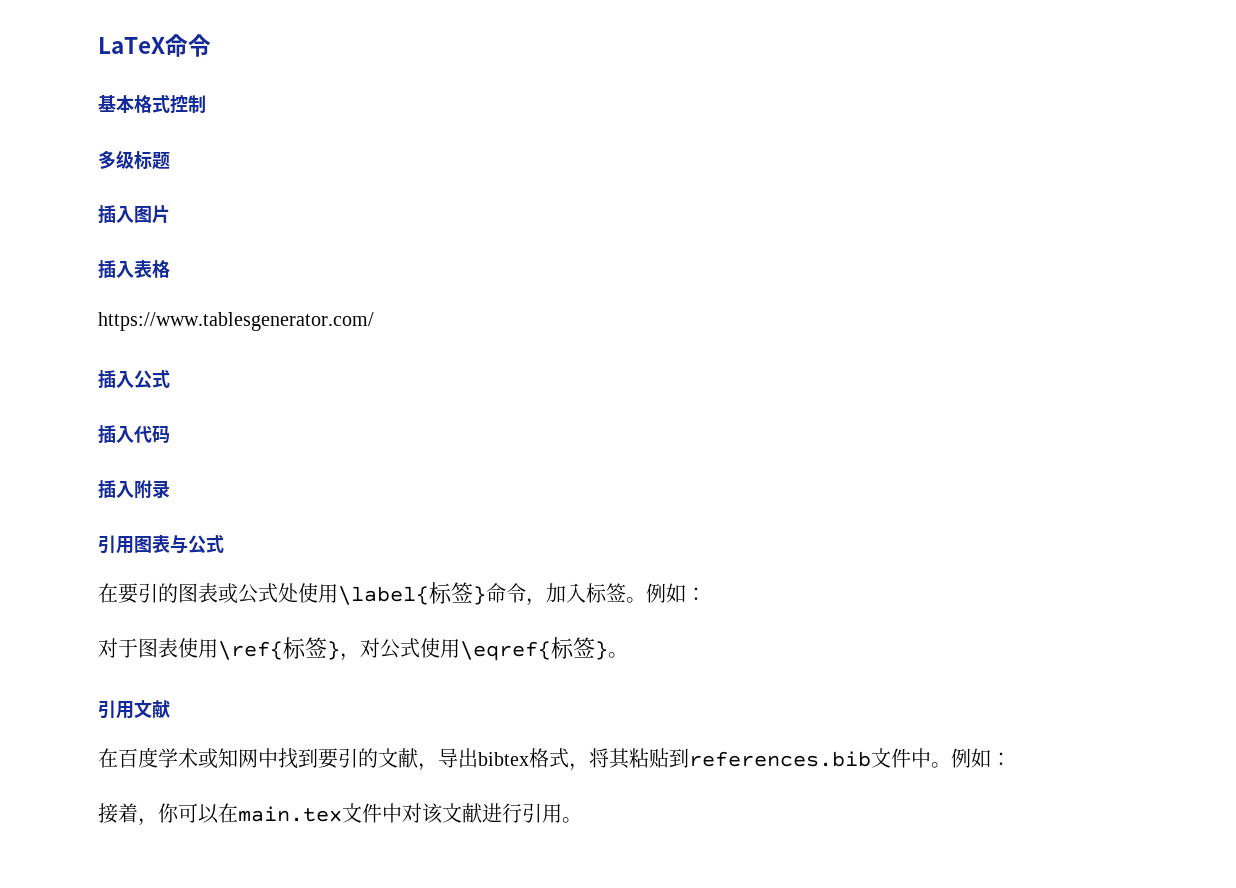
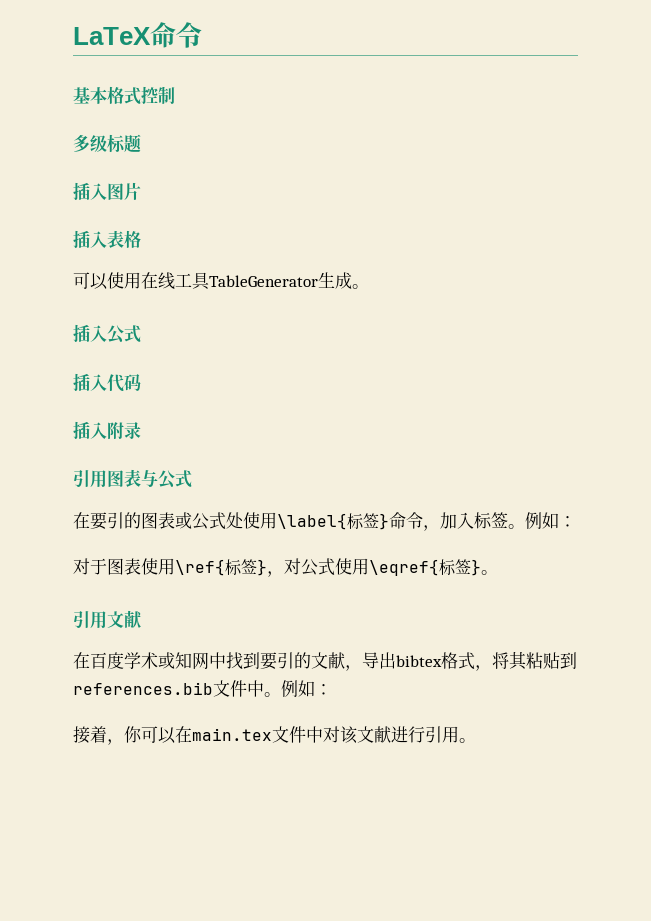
[98,312,374,331] https://www.tablesgenerator.com/ -> [73,272,369,290] 可以使用在线工具TableGenerator生成。

